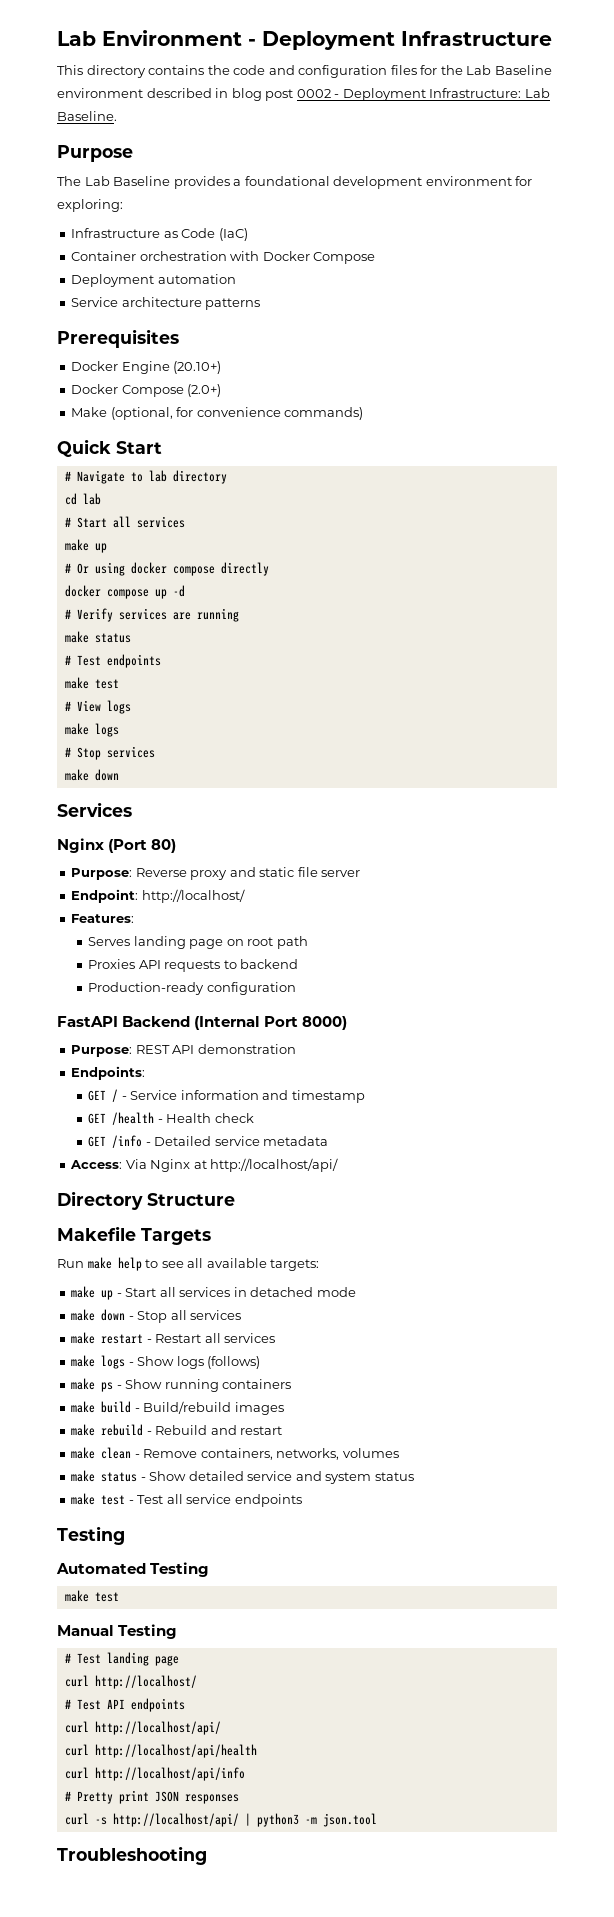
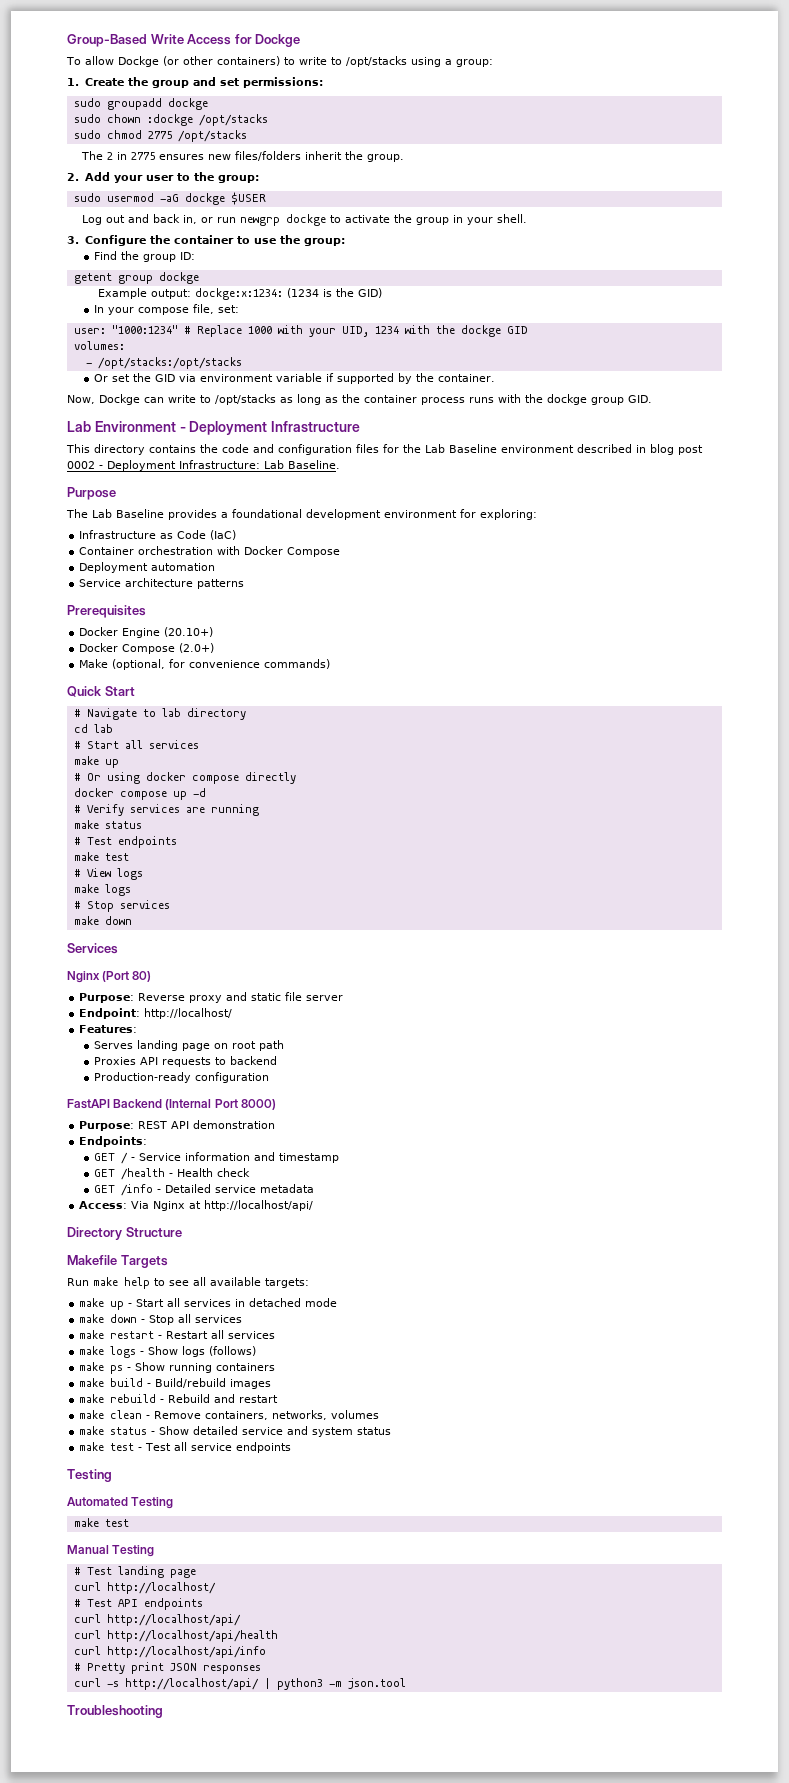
(57, 38) none -> [67,34,301,47] [66,56,493,67] [67,77,323,88] [73,98,208,110] [73,114,268,126] [73,130,247,142] [81,151,405,162] [67,172,259,183] [73,192,266,205] [82,214,528,226] [67,235,345,246] [94,251,196,262] [73,272,199,284] [97,288,382,300] [94,304,240,315] [73,325,528,337] [73,341,125,350] [85,357,242,369] [94,373,496,384] [67,394,652,405] Group-Based Write Access for Dockge // To allow Dockge (or other containers) to write to /opt/stacks using a group: // 1. Create the group and set permissions: // sudo groupadd dockge // sudo chown :dockge /opt/stacks // sudo chmod 2775 /opt/stacks // The 2 in 2775 ensures new files/folders inherit the group. // 2. Add your user to the group: // sudo usermod -aG dockge $USER // Log out and back in, or run newgrp dockge to activate the group in your shell. // 3. Configure the container to use the group: // Find the group ID: // getent group dockge // Example output: dockge:x:1234: (1234 is the GID) // In your compose file, set: // user: "1000:1234" # Replace 1000 with your UID, 1234 with the dockge GID // volumes: // - /opt/stacks:/opt/stacks // Or set the GID via environment variable if supported by the container. // Now, Dockge can write to /opt/stacks as long as the container process runs with the dockge group GID. //

